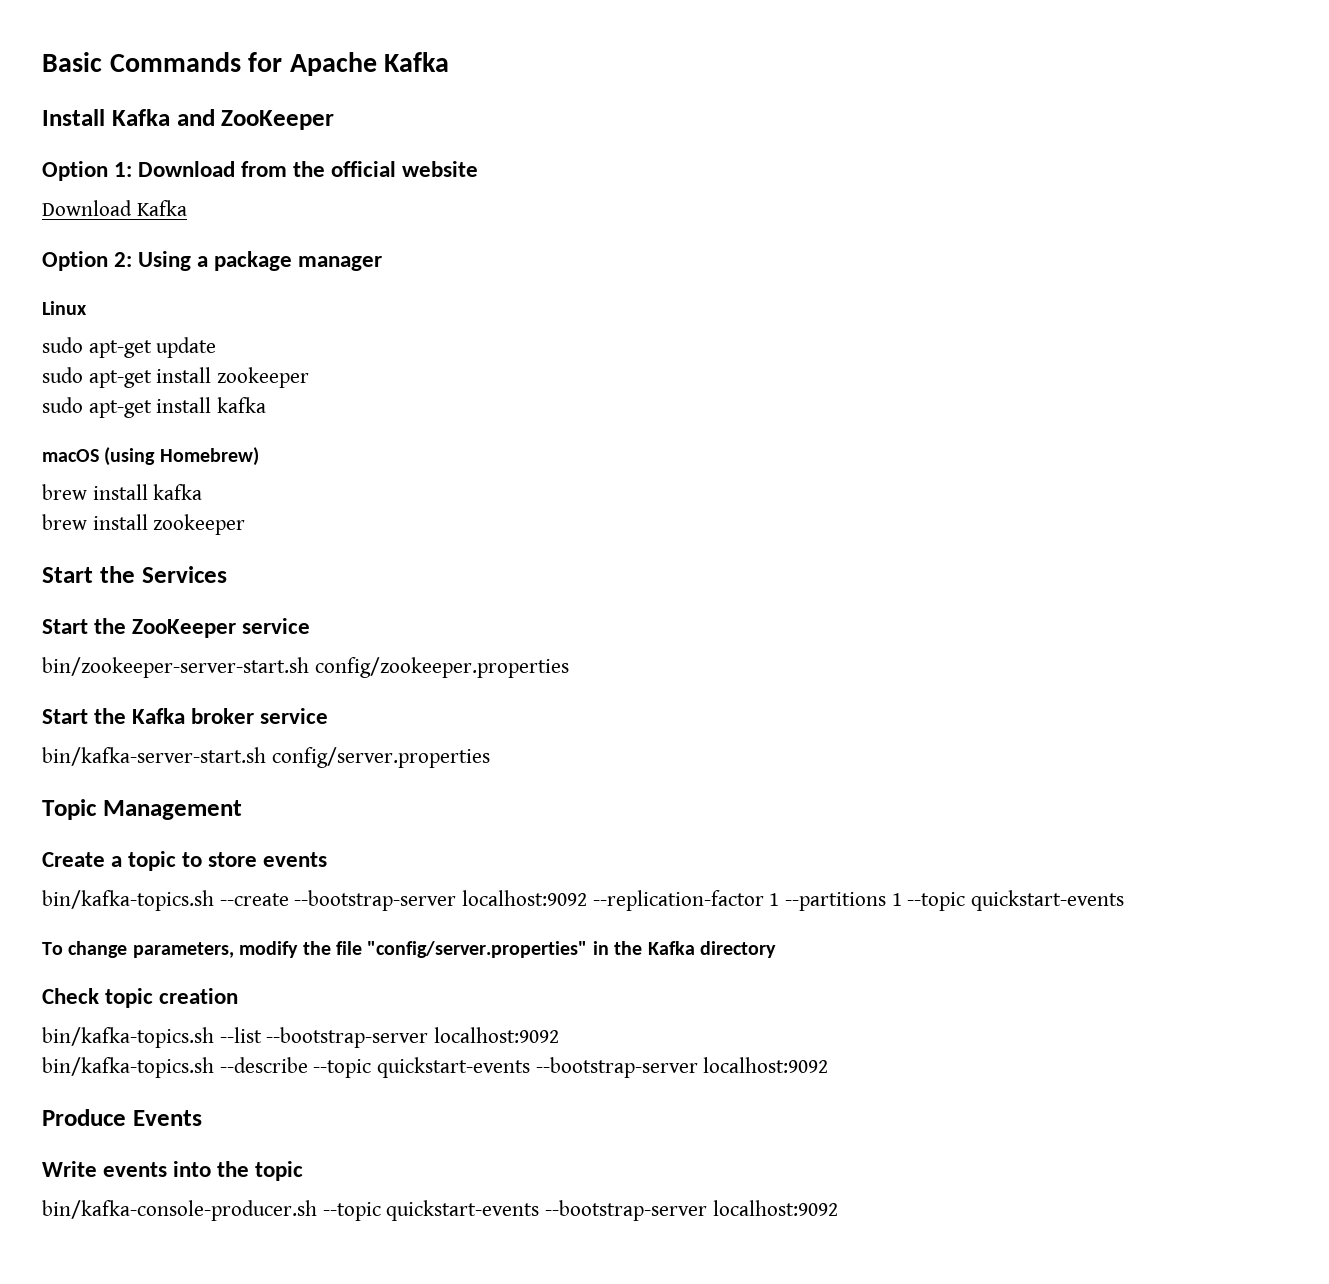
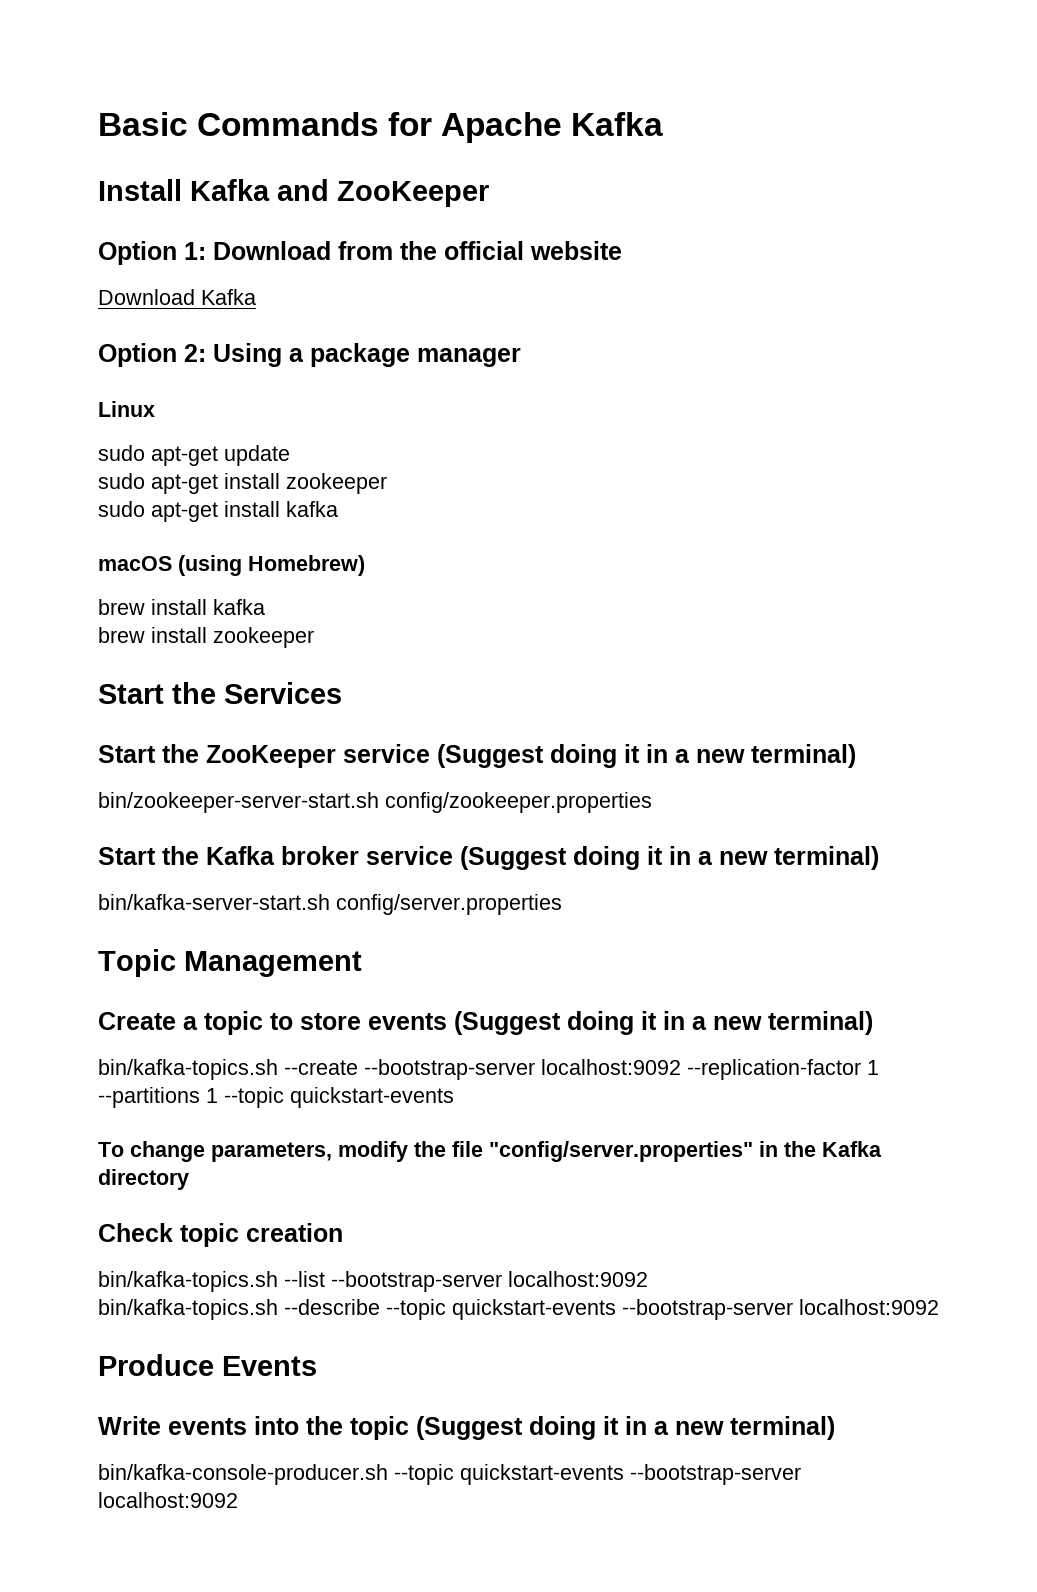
(311, 626) none -> [437,744,856,768] (Suggest doing it in a new terminal)
(329, 716) none -> [460,846,879,870] (Suggest doing it in a new terminal)
(328, 859) none -> [454,1011,873,1035] (Suggest doing it in a new terminal)
(304, 1171) none -> [416,1416,835,1440] (Suggest doing it in a new terminal)

